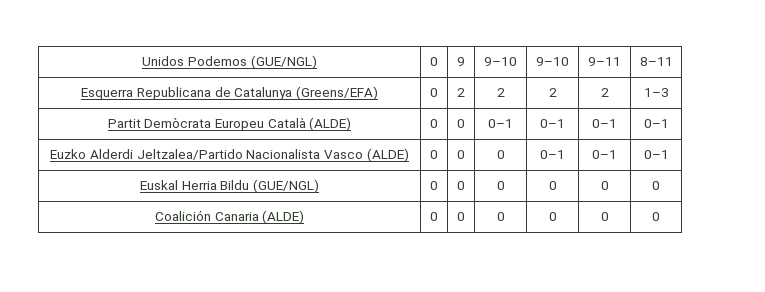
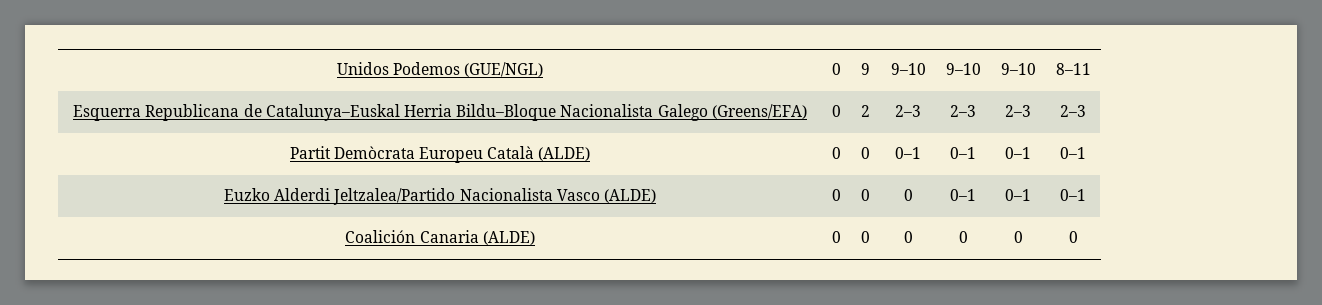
[588,57,621,66] 9–11 -> [1000,63,1036,75] 9–10
[234,87,293,100] Catalunya -> [265,104,708,121] Catalunya–Euskal Herria Bildu–Bloque Nacionalista Galego
[496,88,505,97] [548,88,557,97] [600,88,609,97] [643,88,669,97] 2 | 2 | 2 | 1–3 -> [895,105,921,117] [950,105,976,117] [1005,105,1031,117] [1060,105,1086,117] 2–3 | 2–3 | 2–3 | 2–3
[140,179,319,193] [430,181,438,190] [457,181,465,190] [496,181,505,190] [548,181,557,190] [600,181,609,190] [652,181,660,190] // Euskal Herria Bildu (GUE/NGL) | 0 | 0 | 0 | 0 | 0 | 0 -> (1086, 195) none

